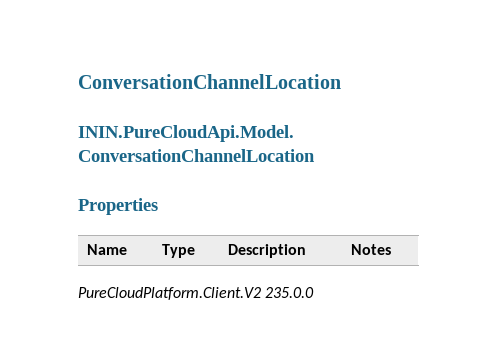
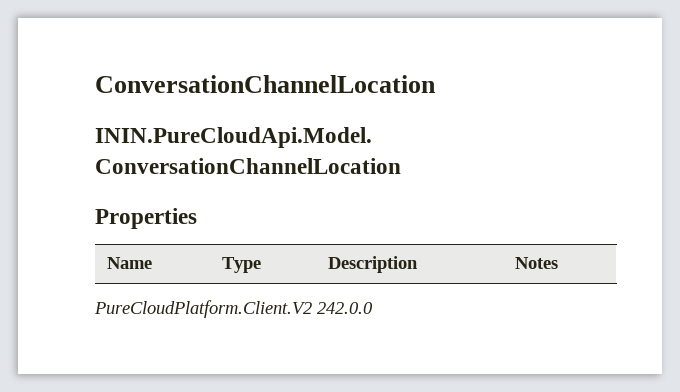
[265,287,315,298] 235.0.0 -> [317,302,373,314] 242.0.0

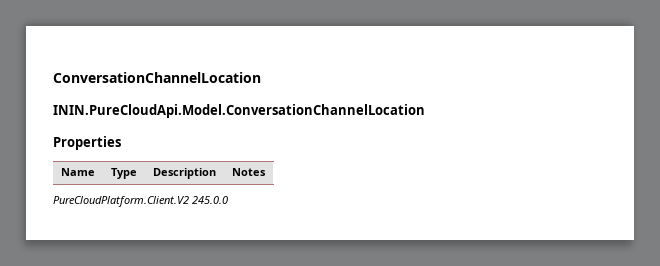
[317,302,373,314] 242.0.0 -> [192,196,228,204] 245.0.0

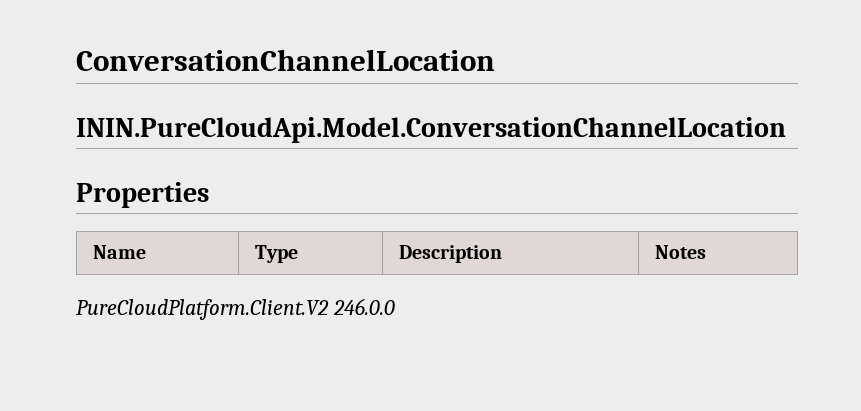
[192,196,228,204] 245.0.0 -> [332,298,395,315] 246.0.0

